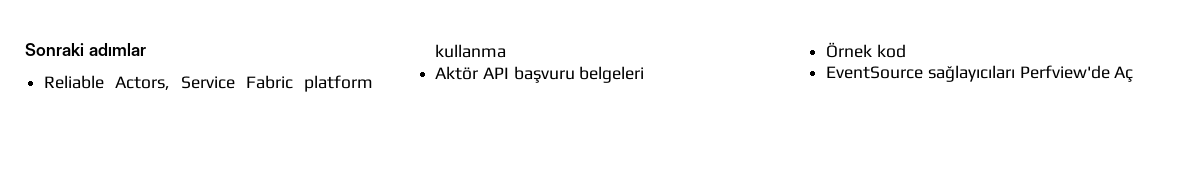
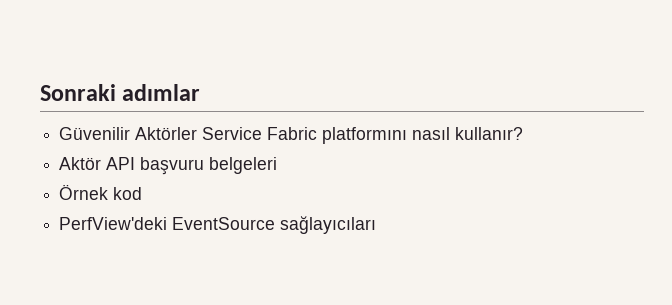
[44,75,373,92] [435,44,507,58] Reliable Actors, Service Fabric platform kullanma -> [59,127,524,144] Güvenilir Aktörler Service Fabric platformını nasıl kullanır?
(906, 51) none -> [59,217,168,230] PerfView'deki
[1019,65,1134,82] Perfview'de Aç -> (377, 225) none

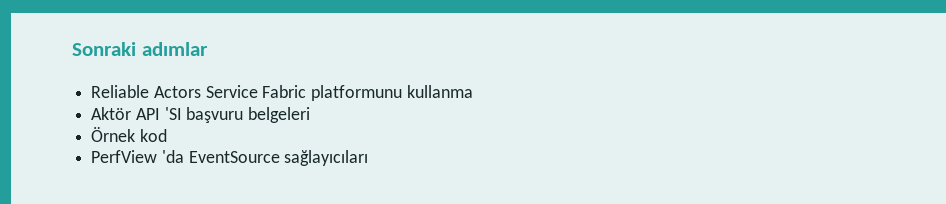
[59,127,524,144] Güvenilir Aktörler Service Fabric platformını nasıl kullanır? -> [91,85,473,101] Reliable Actors Service Fabric platformunu kullanma
(136, 163) none -> [164,107,182,120] 'SI
[59,217,168,230] PerfView'deki -> [91,150,184,163] PerfView 'da

